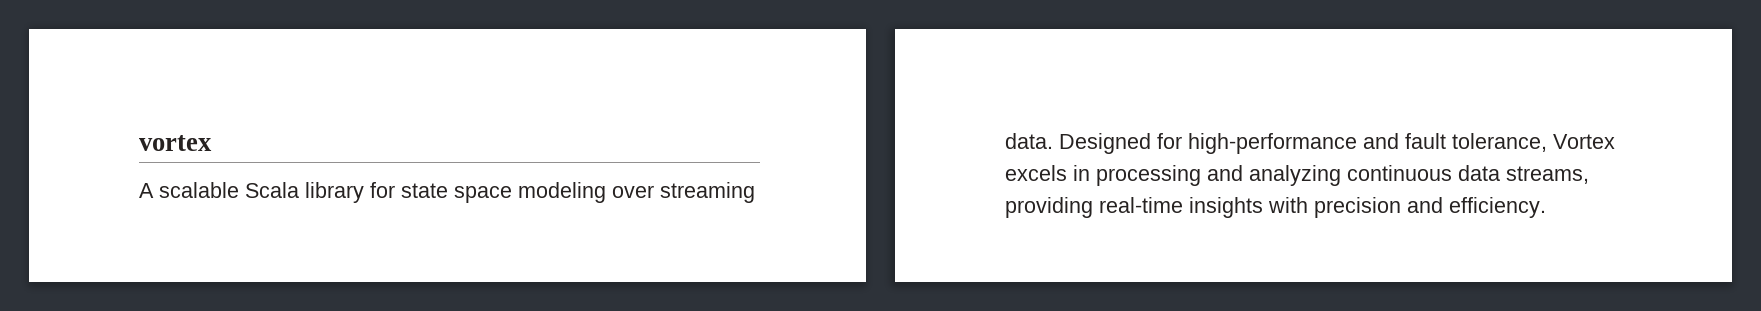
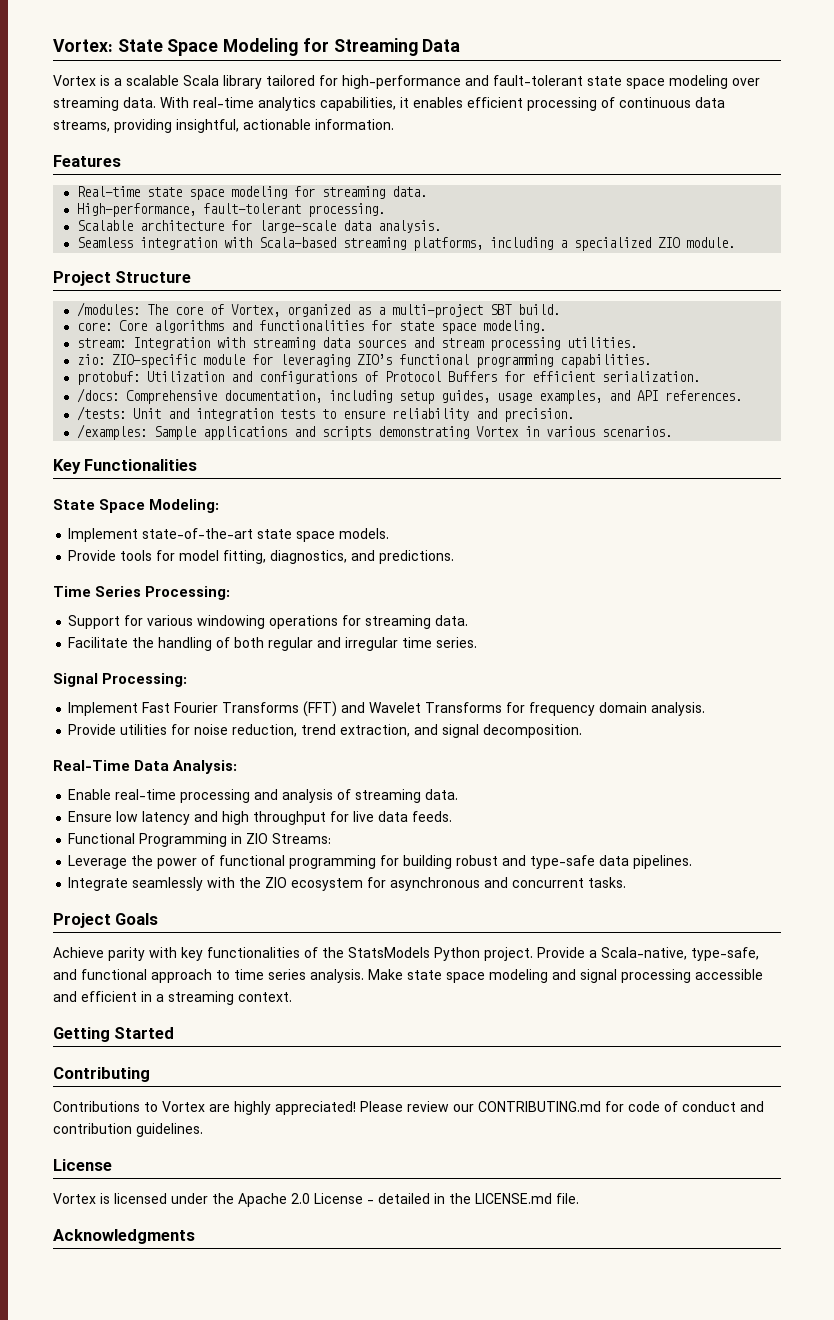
[139,135,212,151] [139,182,395,203] vortex // A scalable Scala library for -> [53,38,461,56] [53,75,583,89] Vortex: State Space Modeling for Streaming Data // Vortex is a scalable Scala library tailored for high-performance and fault-tolerant
[1059,133,1615,154] [1005,165,1589,186] [1005,197,1546,218] Designed for high-performance and fault tolerance, Vortex excels in processing and analyzing continuous data streams, providing real-time insights with precision and efficiency. -> [160,97,725,111] [53,119,394,133] [53,155,121,167] [76,186,427,200] [76,203,385,217] [76,220,441,233] [76,237,735,251] [53,271,192,286] [76,302,560,318] [76,320,546,334] [76,337,637,351] [76,354,651,368] [76,371,700,385] [76,388,742,404] [76,406,574,422] [76,424,672,440] [53,459,198,474] [53,499,220,513] [68,528,390,542] [68,550,455,564] [53,586,231,600] [68,615,469,629] [68,637,478,651] [53,673,188,687] [68,701,706,717] [68,724,583,738] [53,760,238,774] [68,789,459,803] [68,811,453,825] [68,833,332,847] [68,855,693,869] [68,877,627,891] [53,913,159,928] [53,947,759,961] [53,969,763,983] [53,991,292,1005] [53,1027,175,1042] [53,1067,150,1082] [53,1101,764,1115] [53,1123,203,1137] [53,1159,112,1171] [53,1193,579,1207] [53,1229,195,1244] With real-time analytics capabilities, it enables efficient processing of continuous data streams, providing insightful, actionable information. // Features // Real-time state space modeling for streaming data. // High-performance, fault-tolerant processing. // Scalable architecture for large-scale data analysis. // Seamless integration with Scala-based streaming platforms, including a specialized ZIO module. // Project Structure // /modules: The core of Vortex, organized as a multi-project SBT build. // core: Core algorithms and functionalities for state space modeling. // stream: Integration with streaming data sources and stream processing utilities. // zio: ZIO-specific module for leveraging ZIO’s functional programming capabilities. // protobuf: Utilization and configurations of Protocol Buffers for efficient serialization. // /docs: Comprehensive documentation, including setup guides, usage examples, and API references. // /tests: Unit and integration tests to ensure reliability and precision. // /examples: Sample applications and scripts demonstrating Vortex in various scenarios. // Key Functionalities // State Space Modeling: // Implement state-of-the-art state space models. // Provide tools for model fitting, diagnostics, and predictions. // Time Series Processing: // Support for various windowing operations for streaming data. // Facilitate the handling of both regular and irregular time series. // Signal Processing: // Implement Fast Fourier Transforms (FFT) and Wavelet Transforms for frequency domain analysis. // Provide utilities for noise reduction, trend extraction, and signal decomposition. // Real-Time Data Analysis: // Enable real-time processing and analysis of streaming data. // Ensure low latency and high throughput for live data feeds. // Functional Programming in ZIO Streams: // Leverage the power of functional programming for building robust and type-safe data pipelines. // Integrate seamlessly with the ZIO ecosystem for asynchronous and concurrent tasks. // Project Goals // Achieve parity with key functionalities of the StatsModels Python project. Provide a Scala-native, type-safe, and functional approach to time series analysis. Make state space modeling and signal processing accessible and efficient in a streaming context. // Getting Started // Contributing // Contributions to Vortex are highly appreciated! Please review our CONTRIBUTING.md for code of conduct and contribution guidelines. // License // Vortex is licensed under the Apache 2.0 License - detailed in the LICENSE.md file. // Acknowledgments

